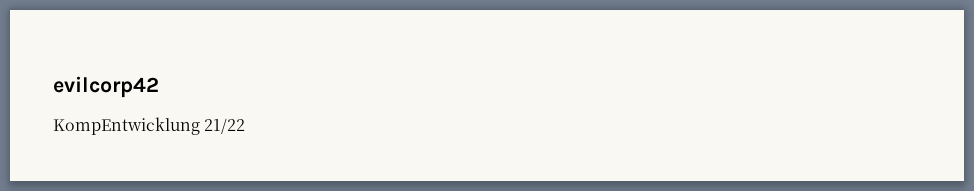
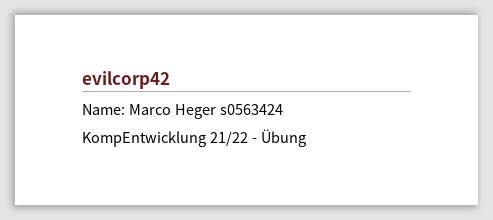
(159, 87) none -> [82,104,283,119] // Name: Marco Heger s0563424
(246, 126) none -> [251,129,306,147] - Übung

